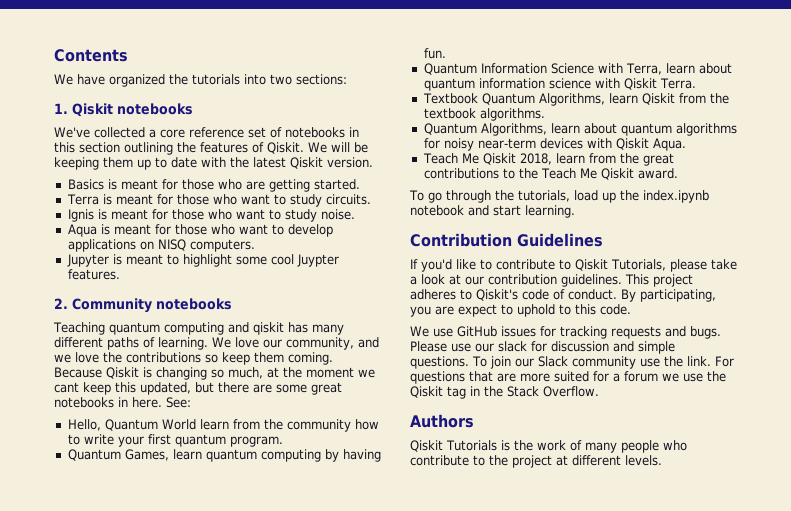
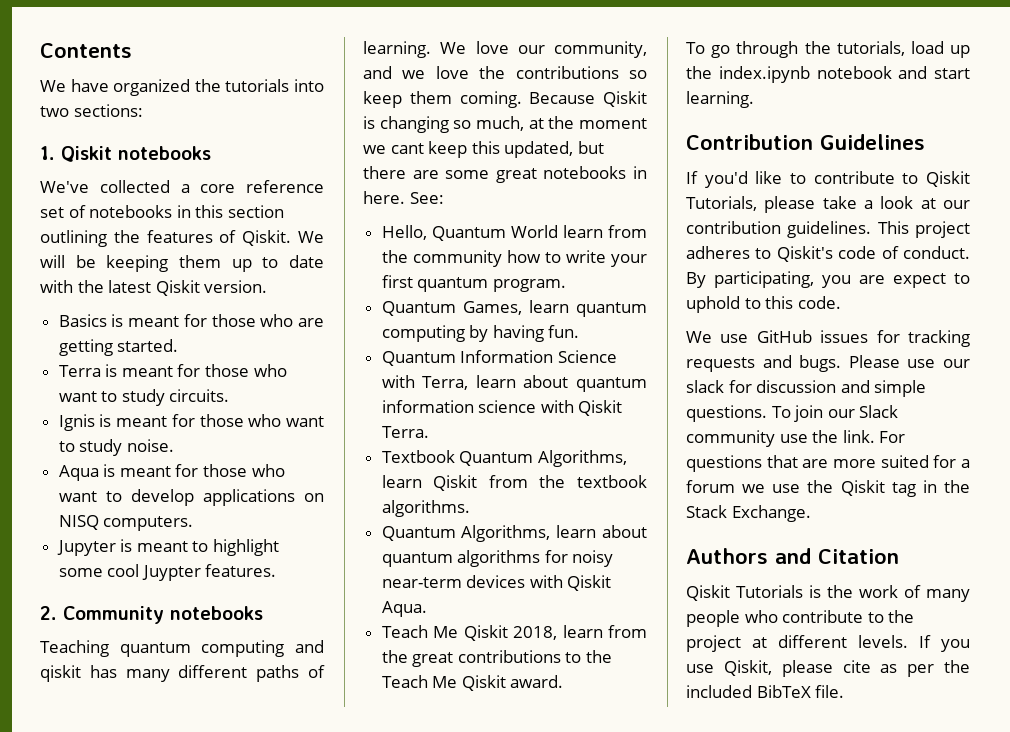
[543,386,599,397] Overflow. -> [731,505,811,522] Exchange.
(474, 421) none -> [775,548,899,564] and Citation
(662, 460) none -> [919,635,970,652] [686,660,970,677] [686,685,845,698] If you use Qiskit, please cite as per the included BibTeX file.

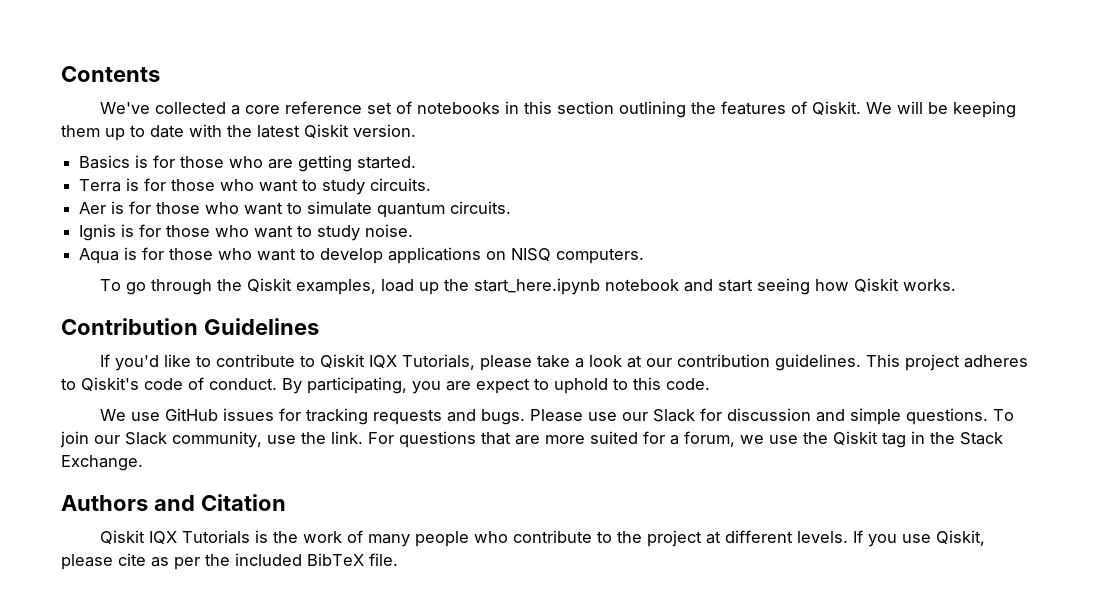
[40,79,324,96] [40,104,143,117] [40,146,211,162] // We have organized the tutorials into two sections: // 1. Qiskit notebooks -> (160, 74) none
[128,316,180,327] meant -> (149, 161) none
[121,366,173,377] meant -> (140, 184) none
(230, 395) none -> [79,201,512,218] // Aer is for those who want to simulate quantum circuits.
[116,416,168,427] meant -> (135, 230) none
[119,466,171,477] meant -> (138, 253) none
[56,539,280,556] [58,564,277,581] [40,606,263,624] [40,640,324,657] [40,665,326,682] [363,41,647,58] [363,66,647,79] [363,91,647,108] [363,116,647,133] [363,141,604,158] [363,166,647,183] [363,191,444,204] [381,225,647,241] [381,250,647,267] [381,275,566,292] [381,300,647,317] [381,325,580,342] [381,350,617,366] [381,375,647,392] [381,400,623,416] [381,426,429,438] [381,450,627,467] [381,475,647,491] [381,500,470,517] [381,525,647,542] [381,550,614,567] [381,575,612,591] [381,601,427,617] [381,625,647,641] [381,650,613,667] [381,675,564,691] // Jupyter is meant to highlight some cool Juypter features. // 2. Community notebooks // Teaching quantum computing and qiskit has many different paths of learning. We love our community, and we love the contributions so keep them coming. Because Qiskit is changing so much, at the moment we cant keep this updated, but there are some great notebooks in here. See: // Hello, Quantum World learn from the community how to write your first quantum program. // Quantum Games, learn quantum computing by having fun. // Quantum Information Science with Terra, learn about quantum information science with Qiskit Terra. // Textbook Quantum Algorithms, learn Qiskit from the textbook algorithms. // Quantum Algorithms, learn about quantum algorithms for noisy near-term devices with Qiskit Aqua. // Teach Me Qiskit 2018, learn from the great contributions to the Teach Me Qiskit award. -> (645, 256) none
[836,41,905,56] tutorials, -> [247,278,377,295] Qiskit examples,
[718,66,810,83] index.ipynb -> [474,278,601,295] start_here.ipynb
[686,91,754,108] learning. -> [757,278,957,295] seeing how Qiskit works.
(970, 179) none -> [369,355,398,368] IQX
[686,380,724,393] slack -> [653,409,696,422] Slack
[686,430,775,447] community -> [172,431,262,448] community,
[686,480,735,493] forum -> [684,431,735,447] forum,
(730, 593) none -> [149,531,178,544] IQX

